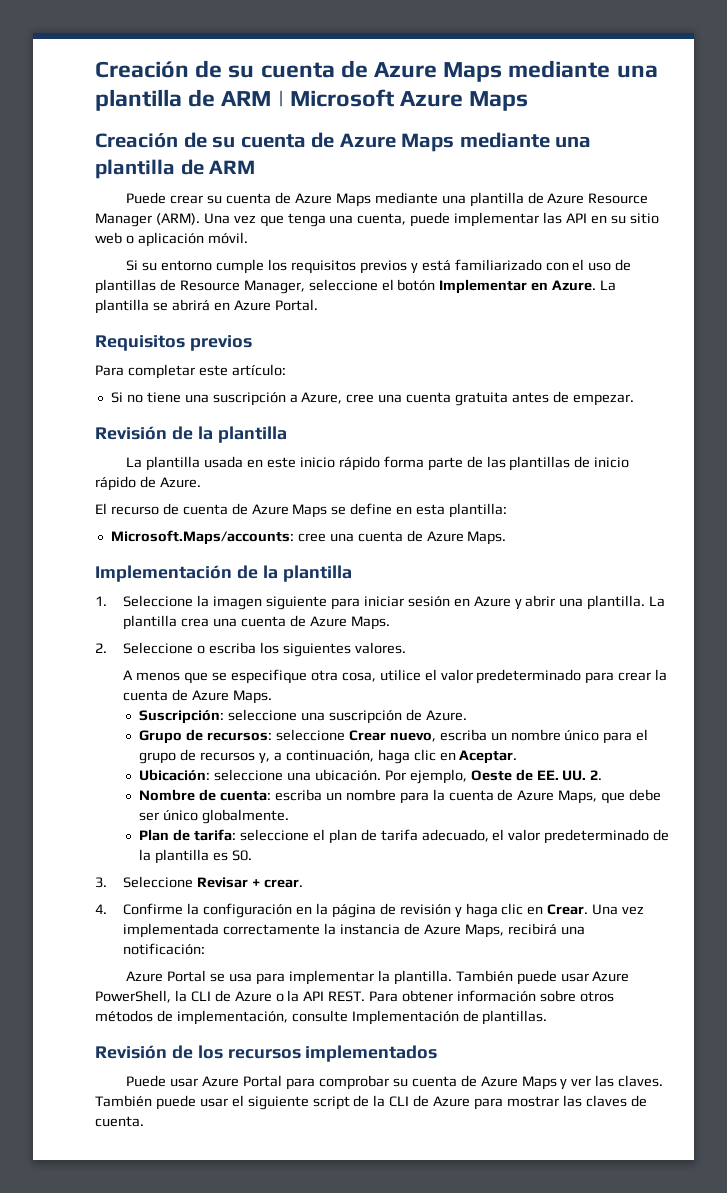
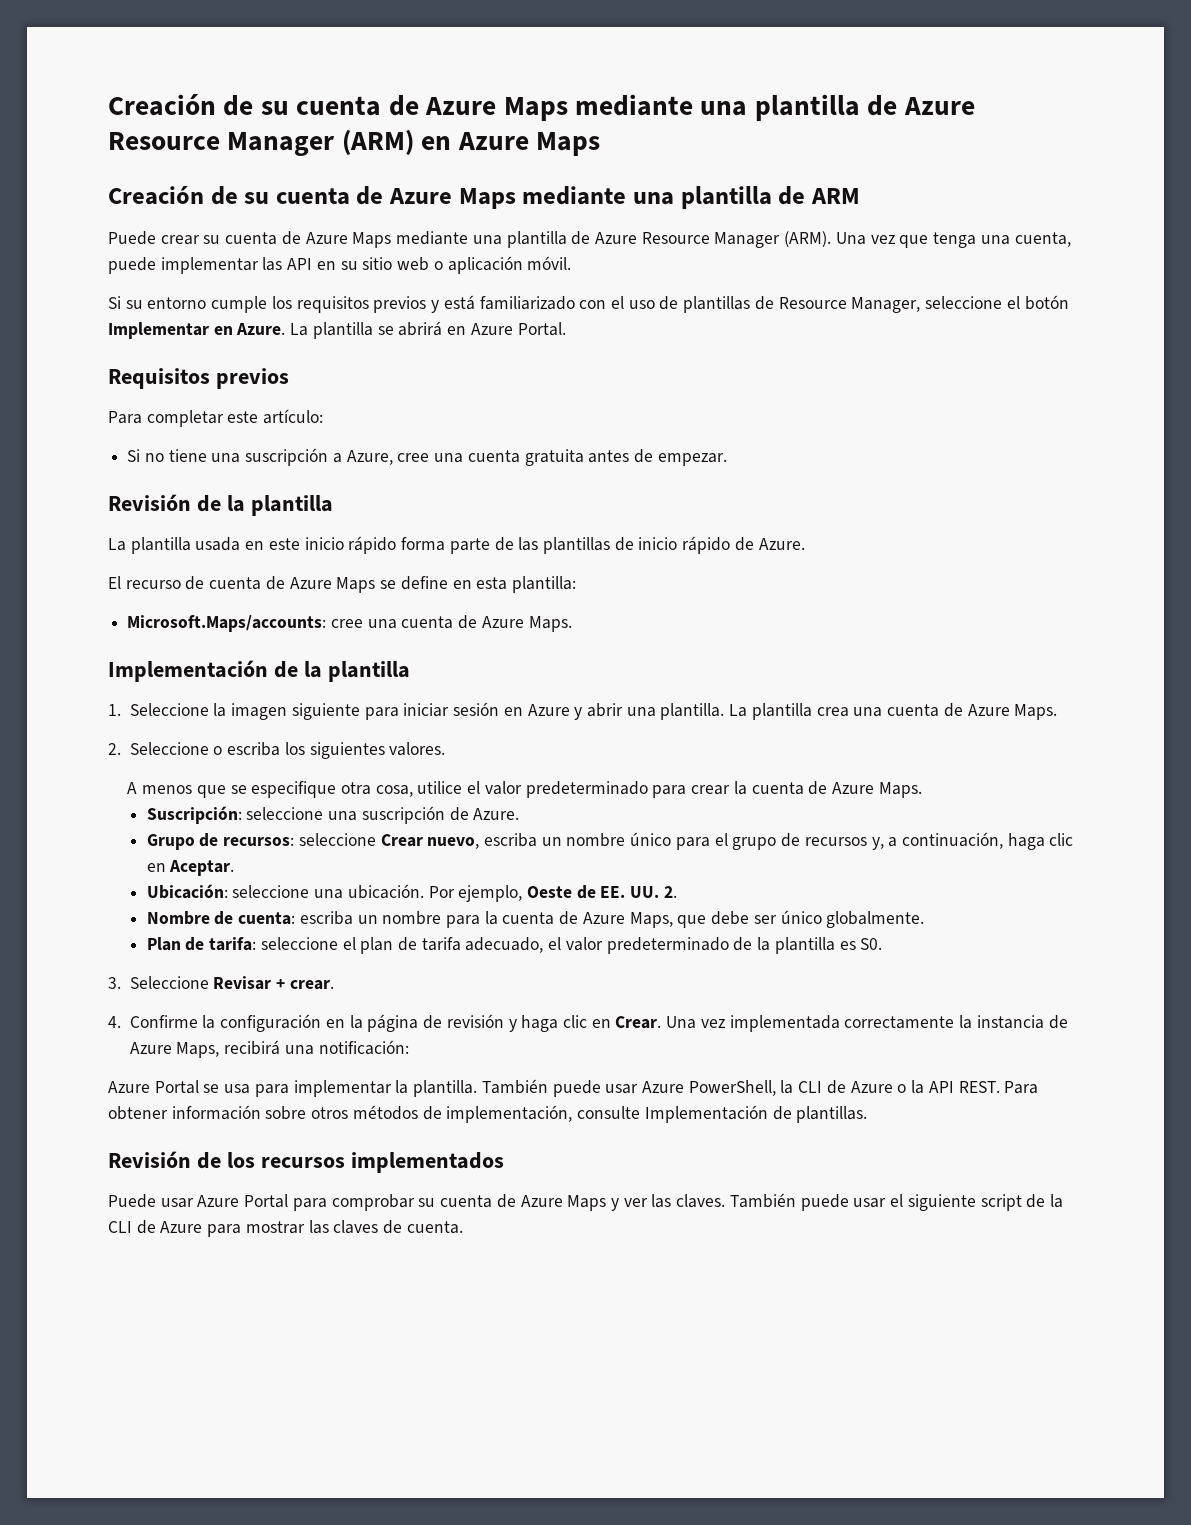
[221,89,394,107] ARM | Microsoft -> [903,97,975,115] [108,129,452,156] Azure Resource Manager (ARM) en

